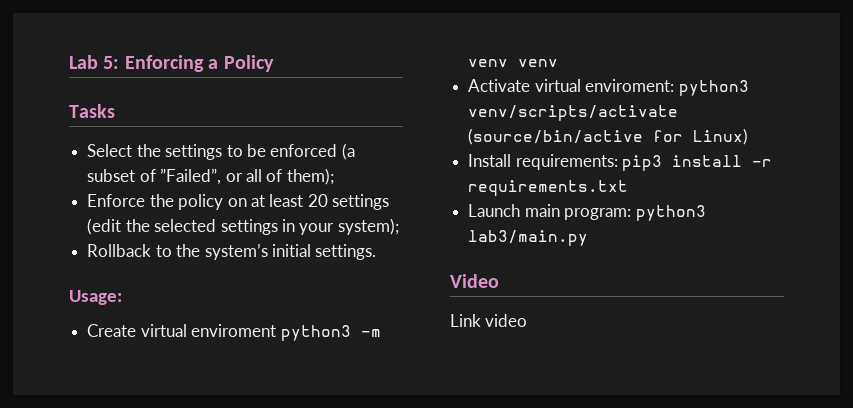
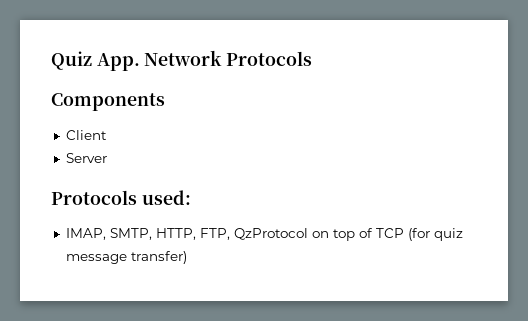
[69,55,274,72] [69,104,115,118] [87,143,355,160] [87,168,334,185] [87,194,390,210] [87,218,399,235] [87,243,377,260] [69,290,122,305] [87,324,381,341] [468,59,559,67] [468,79,749,96] [468,105,679,121] [468,128,749,145] [468,154,773,171] [468,180,629,196] [468,204,706,221] [468,230,589,246] [450,274,499,288] [450,314,528,327] Lab 5: Enforcing a Policy // Tasks // Select the settings to be enforced (a subset of ”Failed”, or all of them); // Enforce the policy on at least 20 settings (edit the selected settings in your system); // Rollback to the system’s initial settings. // Usage: // Create virtual enviroment python3 -m venv venv // Activate virtual enviroment: python3 venv/scripts/activate (source/bin/active for Linux) // Install requirements: pip3 install -r requirements.txt // Launch main program: python3 lab3/main.py // Video // Link video -> [51,50,313,71] [51,93,165,111] [65,130,107,140] [65,153,107,163] [51,190,191,205] [65,228,463,241] [65,251,187,264] Quiz App. Network Protocols // Components // Client // Server // Protocols used: // IMAP, SMTP, HTTP, FTP, QzProtocol on top of TCP (for quiz message transfer)

